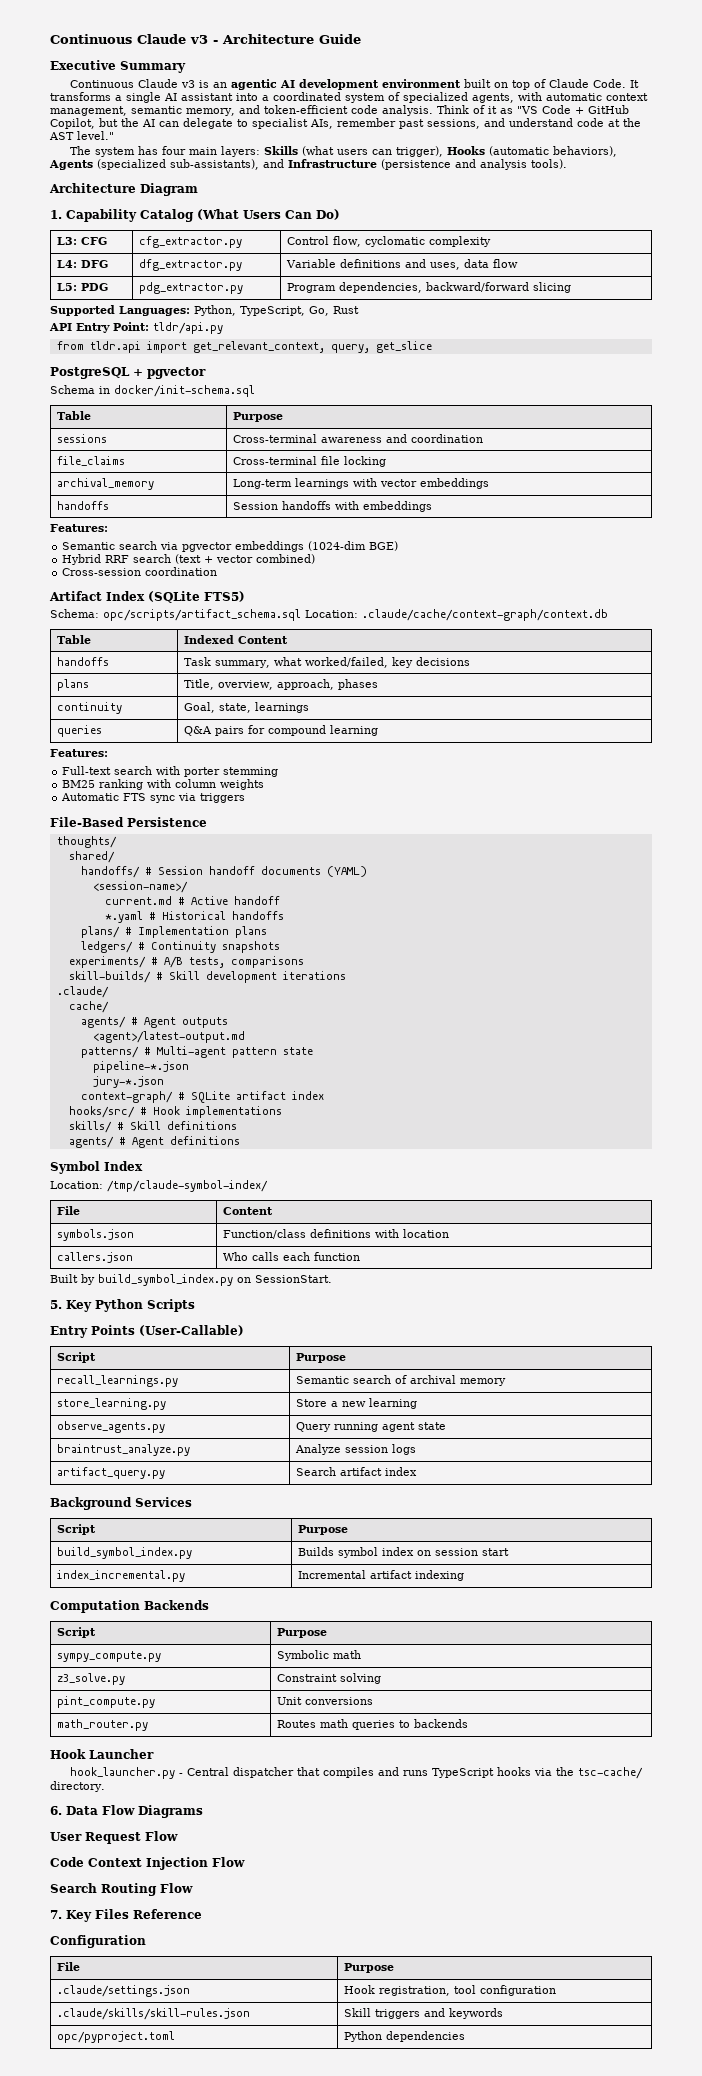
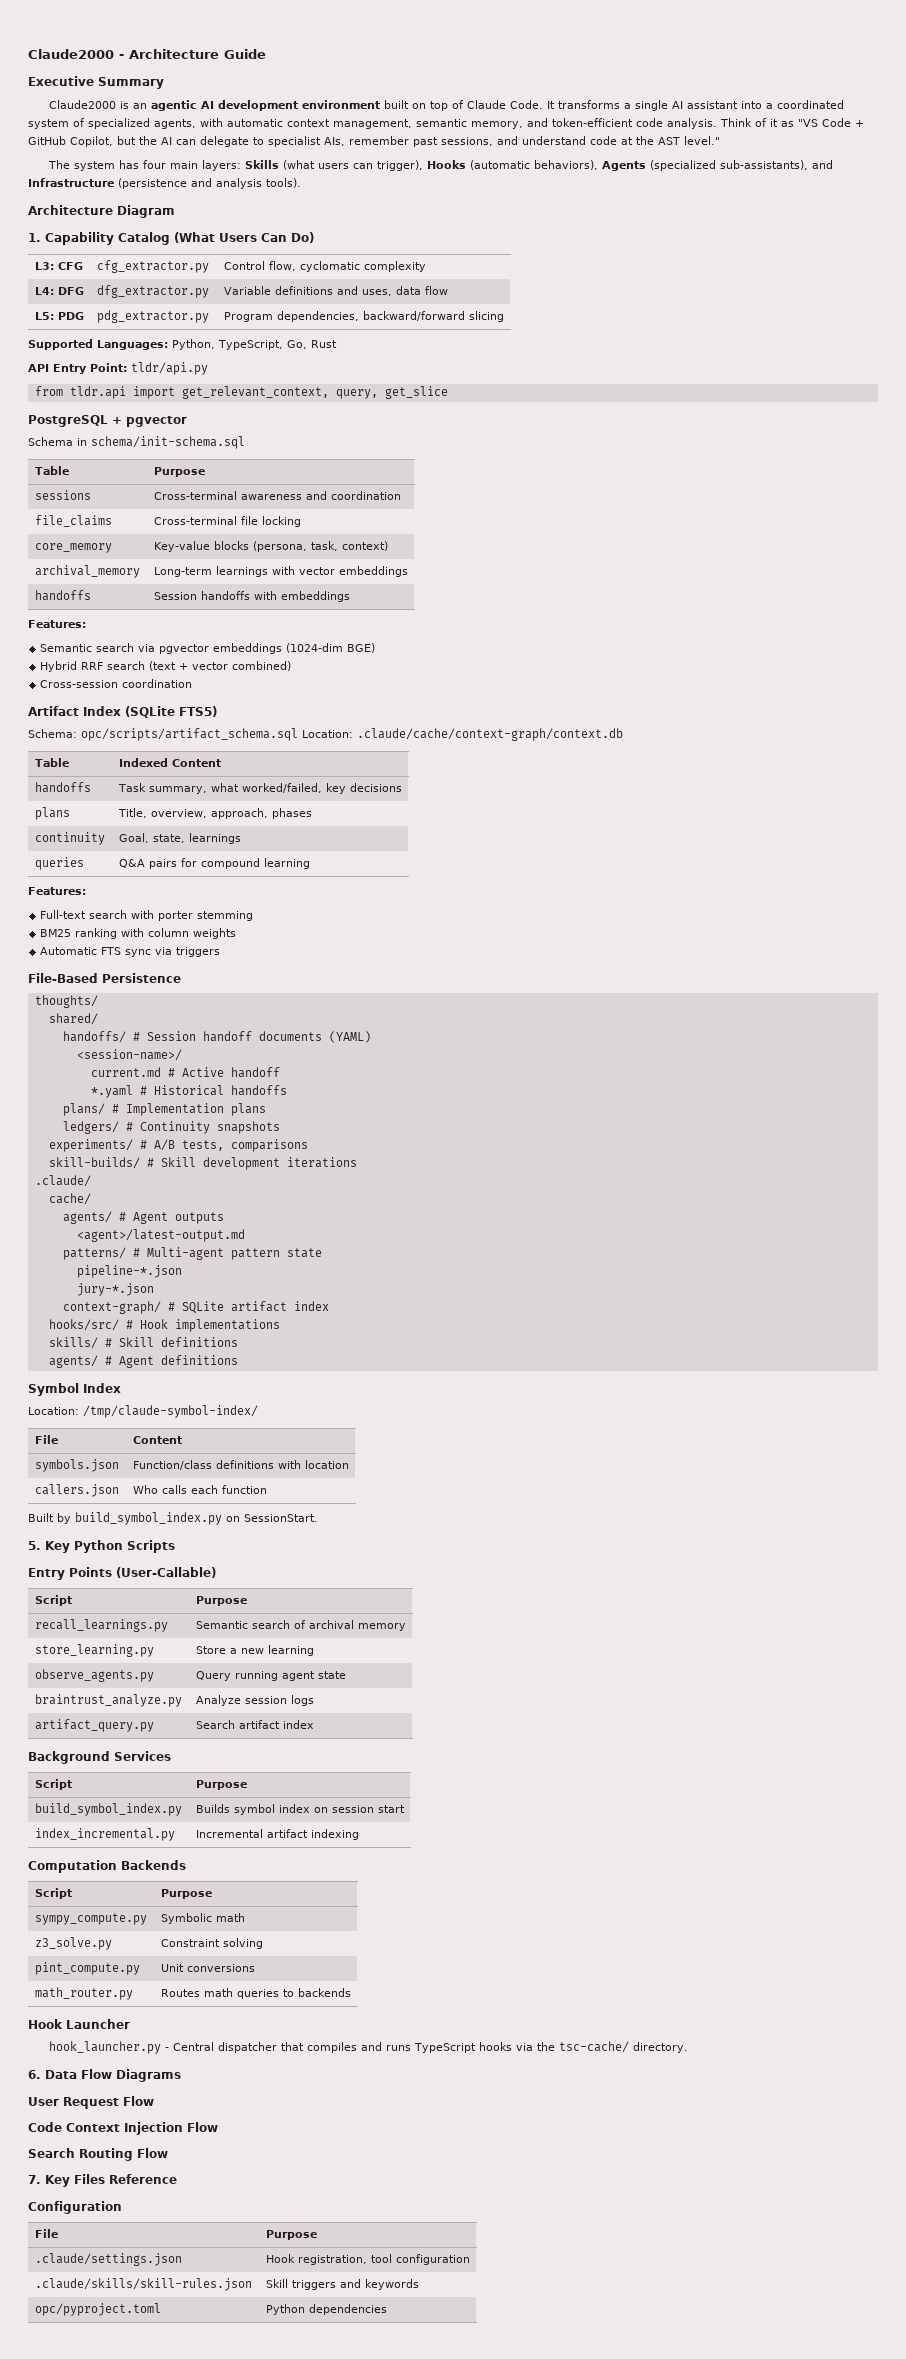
[50,34,208,44] Continuous Claude v3 -> [28,49,114,59] Claude2000
[70,79,196,88] Continuous Claude v3 -> [49,100,117,109] Claude2000
[114,385,255,397] docker/init-schema.sql -> [91,436,245,449] schema/init-schema.sql
(387, 461) none -> [34,543,112,553] [153,541,388,552] // core_memory | Key-value blocks (persona, task, context)

